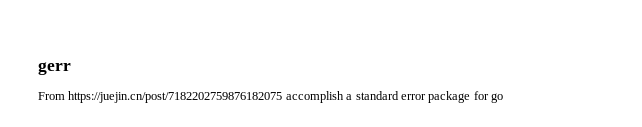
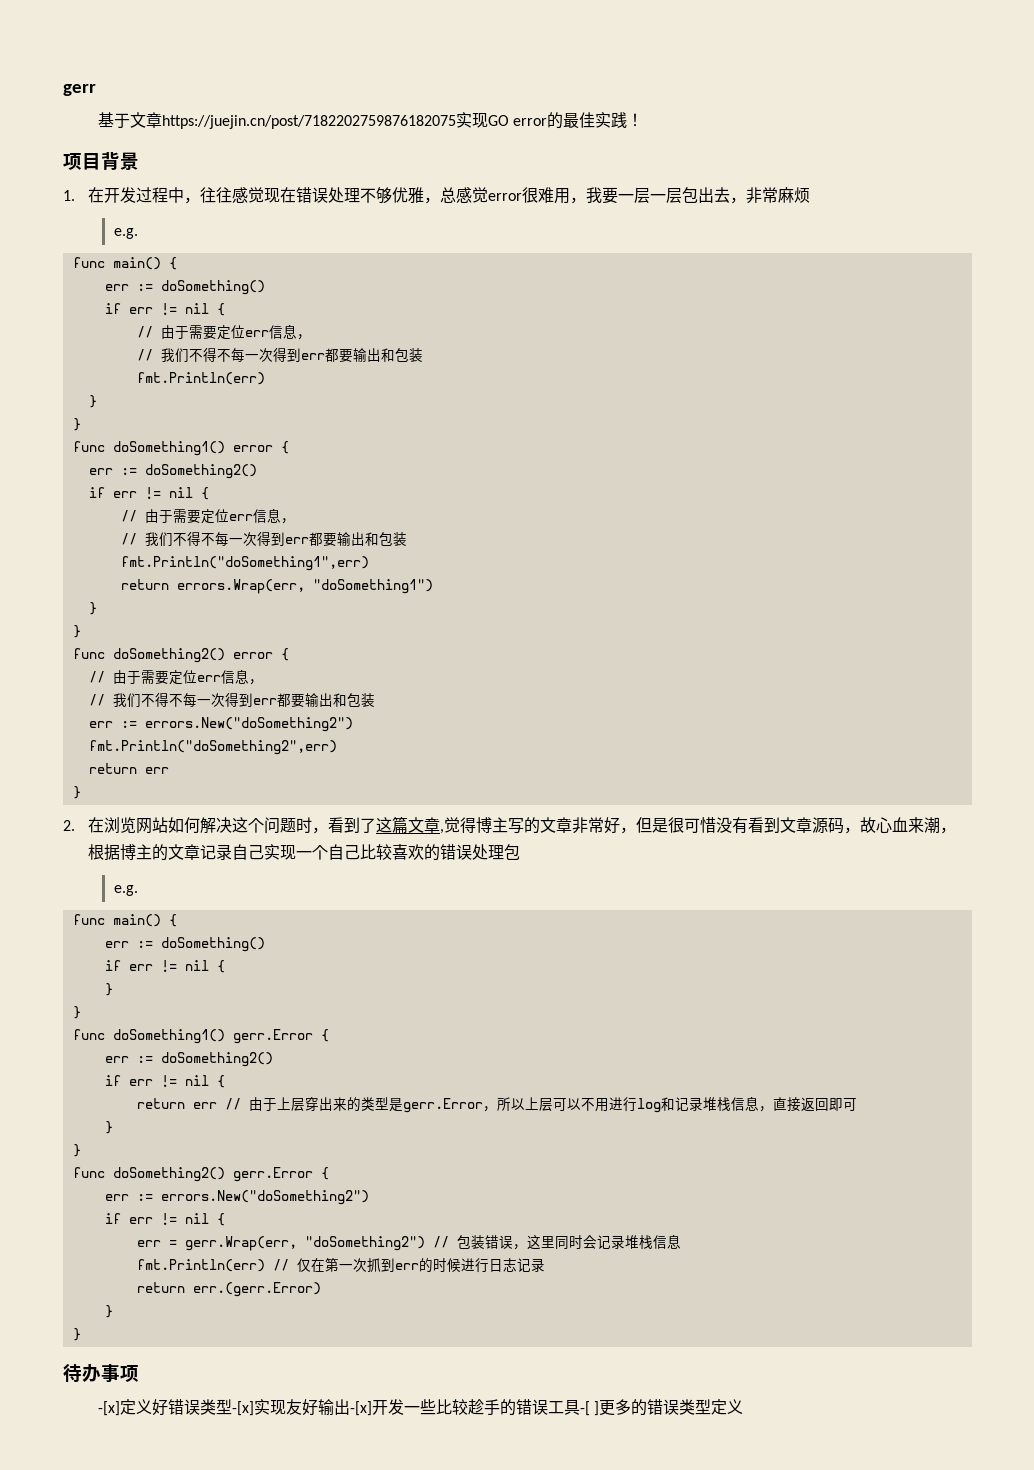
[38,91,503,103] From https://juejin.cn/post/7182202759876182075 accomplish a standard error package for go -> [97,112,643,129] [63,152,139,170] [63,187,811,204] [113,228,138,239] [72,257,177,270] [104,280,265,295] [104,303,225,316] [136,324,311,340] [136,347,423,362] [136,372,265,385] [88,395,97,408] [72,418,81,431] [72,441,289,456] [88,464,257,479] [88,487,209,500] [120,508,295,524] [120,531,407,546] [120,556,369,571] [120,579,433,594] [88,602,97,615] [72,625,81,638] [72,648,289,663] [88,669,263,685] [88,692,375,707] [88,717,353,732] [88,740,337,755] [88,763,169,774] [72,786,81,799] [63,816,957,834] [88,844,521,861] [113,885,138,896] [72,914,177,927] [104,937,265,952] [104,960,225,973] [104,983,113,996] [72,1006,81,1019] [72,1029,329,1044] [104,1052,273,1067] [104,1075,225,1088] [136,1096,857,1113] [104,1121,113,1134] [72,1144,81,1157] [72,1167,329,1182] [104,1190,369,1205] [104,1213,225,1226] [136,1234,681,1251] [136,1257,545,1273] [136,1282,321,1297] [104,1305,113,1318] [72,1328,81,1341] [63,1364,139,1382] [97,1399,743,1416] 基于文章https://juejin.cn/post/7182202759876182075实现GO error的最佳实践！ // 项目背景 // 1.在开发过程中，往往感觉现在错误处理不够优雅，总感觉error很难用，我要一层一层包出去，非常麻烦 // e.g. // func main() { // err := doSomething() // if err != nil { // // 由于需要定位err信息， // // 我们不得不每一次得到err都要输出和包装 // fmt.Println(err) // } // } // func doSomething1() error { // err := doSomething2() // if err != nil { // // 由于需要定位err信息， // // 我们不得不每一次得到err都要输出和包装 // fmt.Println("doSomething1",err) // return errors.Wrap(err, "doSomething1") // } // } // func doSomething2() error { // // 由于需要定位err信息， // // 我们不得不每一次得到err都要输出和包装 // err := errors.New("doSomething2") // fmt.Println("doSomething2",err) // return err // } // 2.在浏览网站如何解决这个问题时，看到了这篇文章,觉得博主写的文章非常好，但是很可惜没有看到文章源码，故心血来潮，根据博主的文章记录自己实现一个自己比较喜欢的错误处理包 // e.g. // func main() { // err := doSomething() // if err != nil { // } // } // func doSomething1() gerr.Error { // err := doSomething2() // if err != nil { // return err // 由于上层穿出来的类型是gerr.Error，所以上层可以不用进行log和记录堆栈信息，直接返回即可 // } // } // func doSomething2() gerr.Error { // err := errors.New("doSomething2") // if err != nil { // err = gerr.Wrap(err, "doSomething2") // 包装错误，这里同时会记录堆栈信息 // fmt.Println(err) // 仅在第一次抓到err的时候进行日志记录 // return err.(gerr.Error) // } // } // 待办事项 // -[x]定义好错误类型-[x]实现友好输出-[x]开发一些比较趁手的错误工具-[ ]更多的错误类型定义

